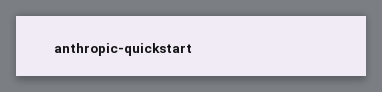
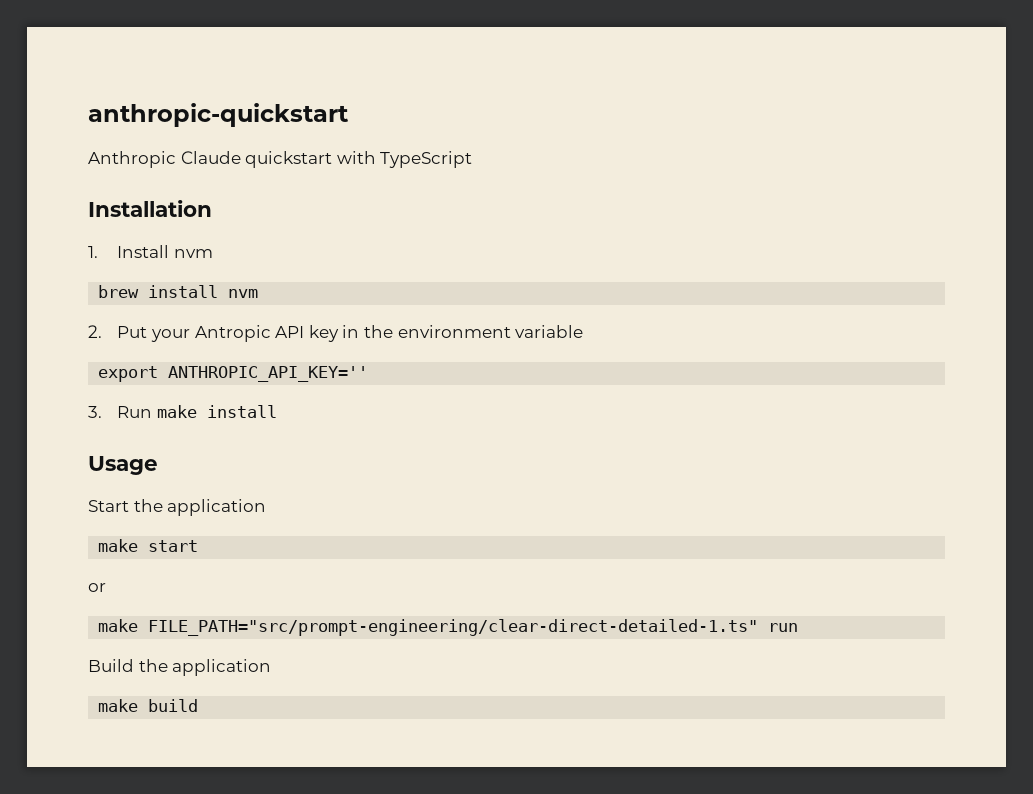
(192, 49) none -> [88,151,473,168] [88,200,212,217] [88,245,214,258] [98,285,259,298] [88,325,584,342] [98,366,369,382] [88,405,278,418] [88,456,158,475] [88,499,267,516] [98,539,199,552] [88,583,106,592] [98,619,799,636] [88,659,272,676] [98,699,199,712] // Anthropic Claude quickstart with TypeScript // Installation // 1. Install nvm // brew install nvm // 2. Put your Antropic API key in the environment variable // export ANTHROPIC_API_KEY='' // 3. Run make install // Usage // Start the application // make start // or // make FILE_PATH="src/prompt-engineering/clear-direct-detailed-1.ts" run // Build the application // make build

